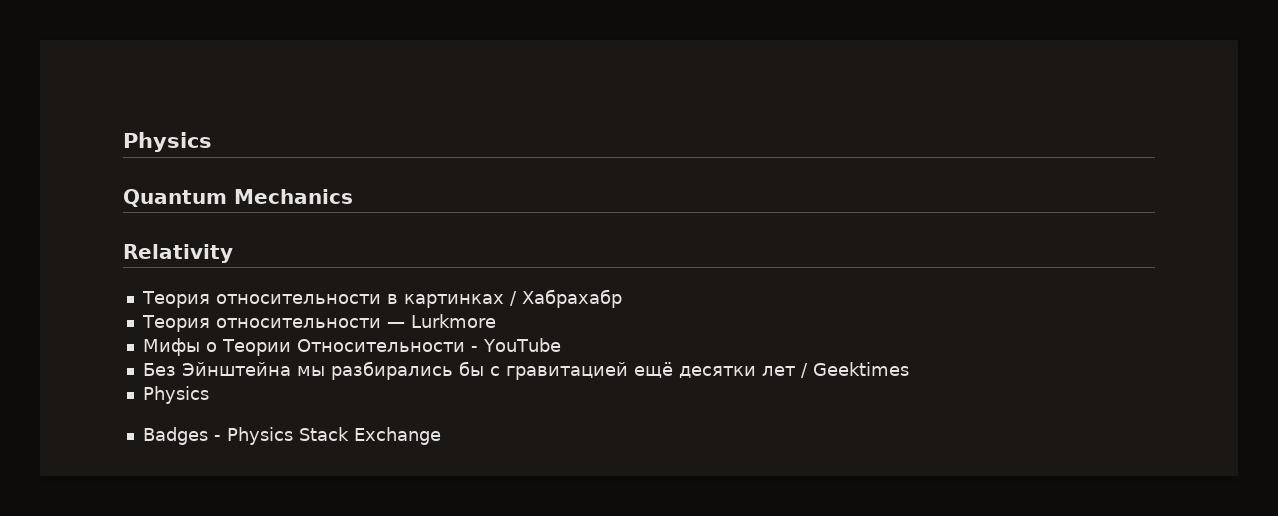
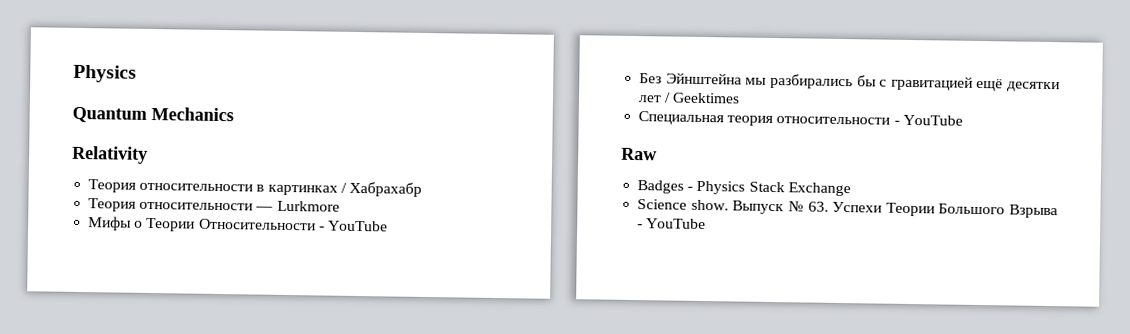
[142,386,209,404] Physics -> [638,111,963,127] [621,147,657,161] Специальная теория относительности - YouTube // Raw
(441, 436) none -> [637,199,1058,219] [637,218,707,230] // Science show. Выпуск № 63. Успехи Теории Большого Взрыва - YouTube

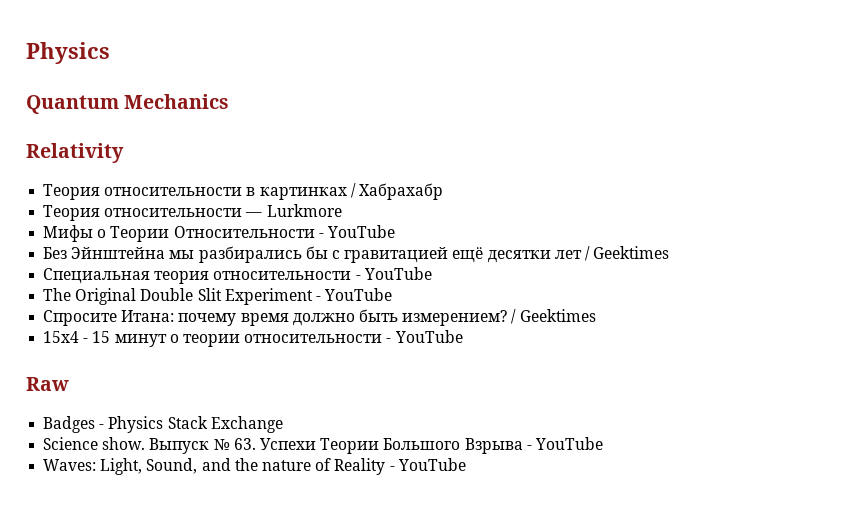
(963, 120) none -> [43,288,393,305] [43,309,596,326] [43,330,463,347] // The Original Double Slit Experiment - YouTube // Спросите Итана: почему время должно быть измерением? / Geektimes // 15x4 - 15 минут о теории относительности - YouTube
(707, 224) none -> [43,458,466,475] // Waves: Light, Sound, and the nature of Reality - YouTube

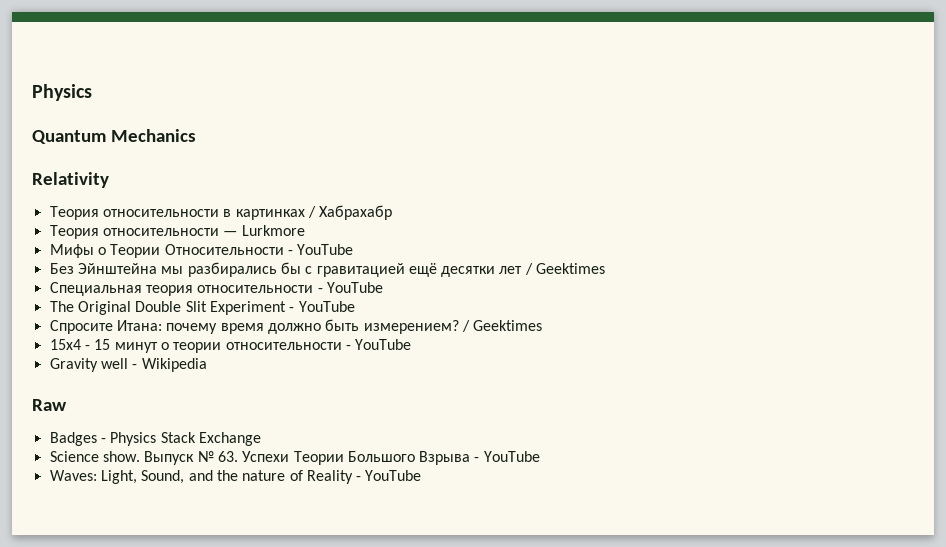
(463, 336) none -> [49,358,207,372] // Gravity well - Wikipedia

